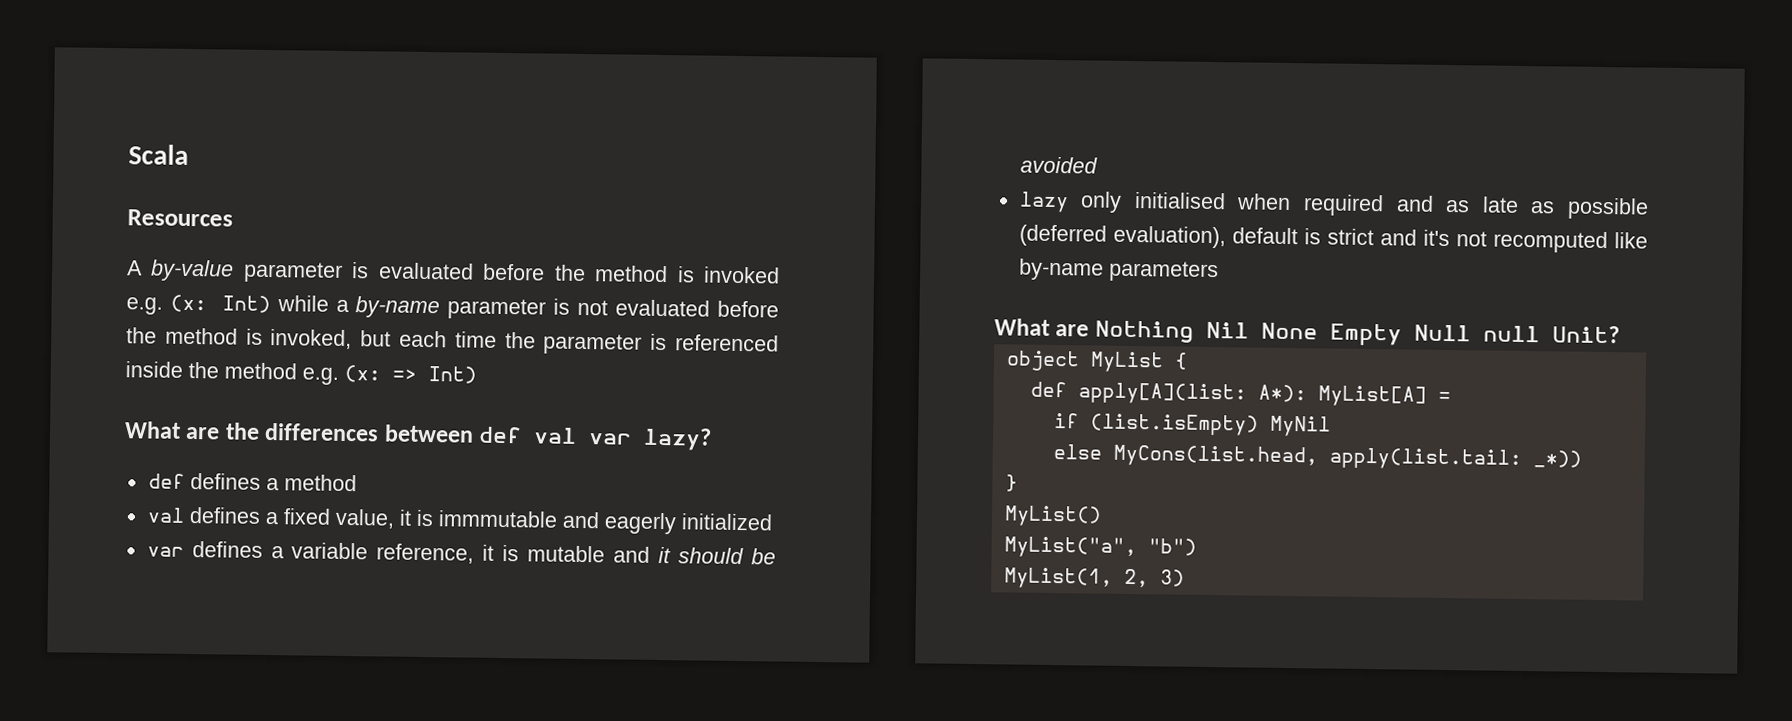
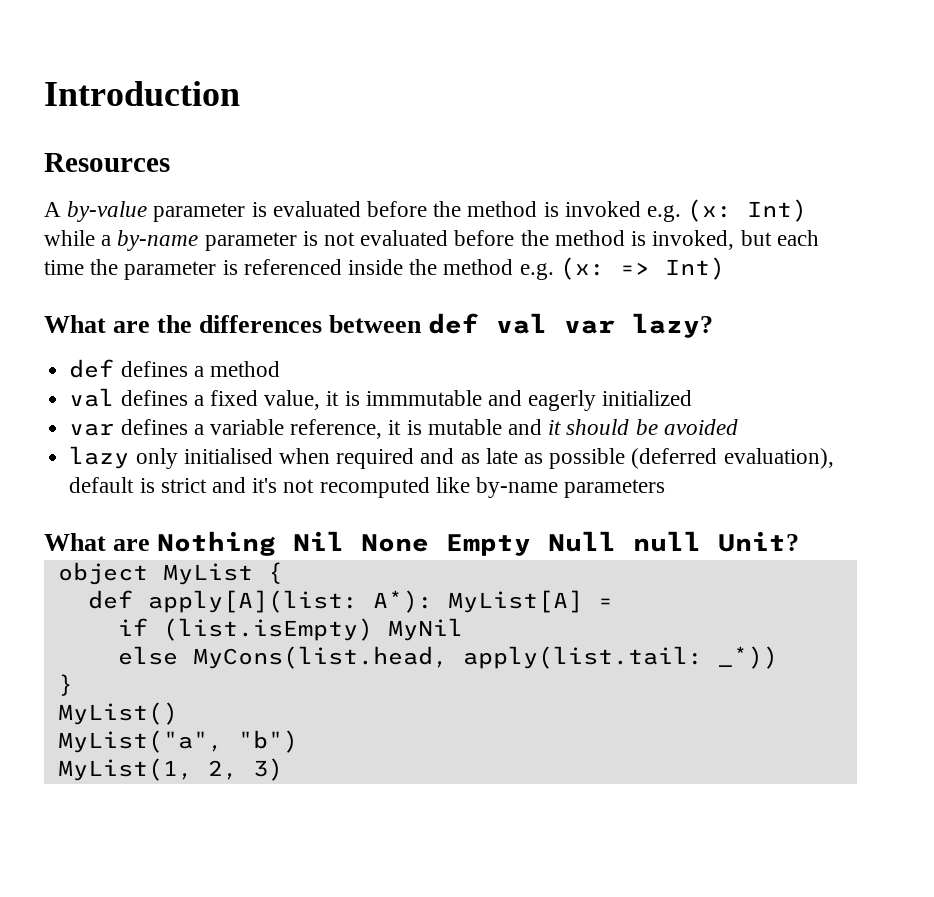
[128,144,189,165] Scala -> [44,81,240,106] Introduction

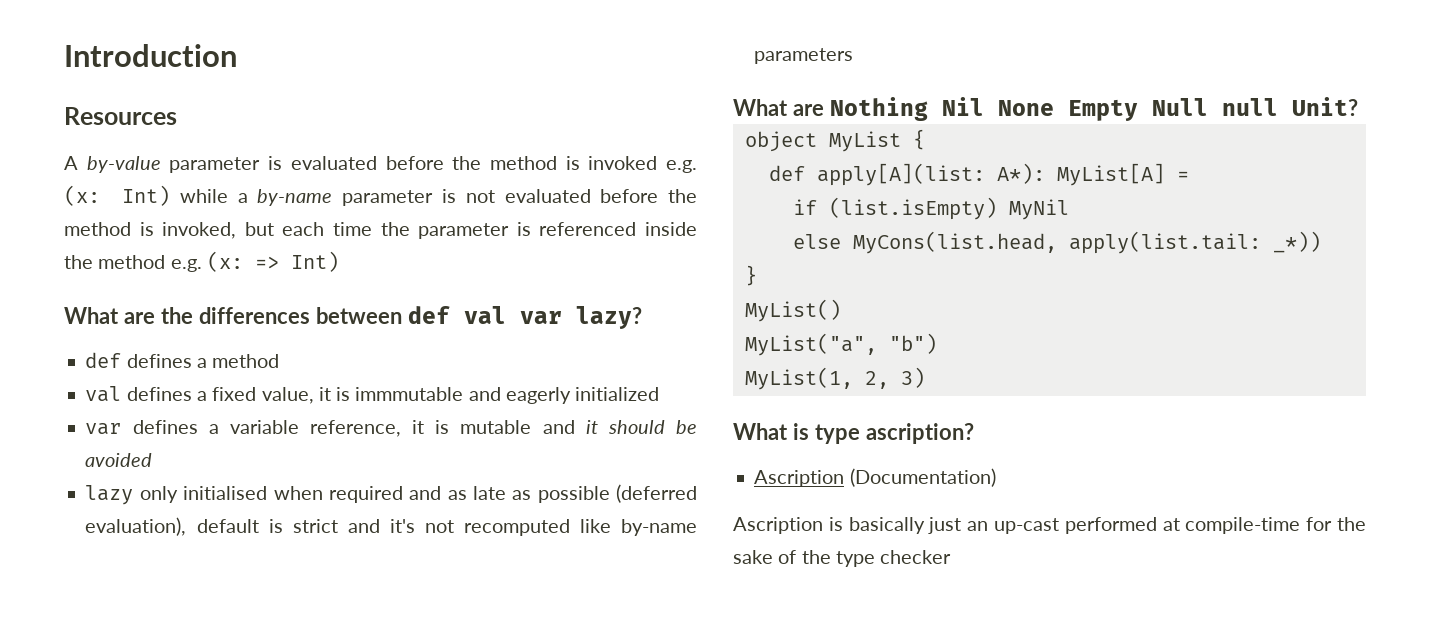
(283, 769) none -> [733,423,974,444] [754,468,996,487] [733,517,1366,534] [733,550,952,567] // What is type ascription? // Ascription (Documentation) // Ascription is basically just an up-cast performed at compile-time for the sake of the type checker

